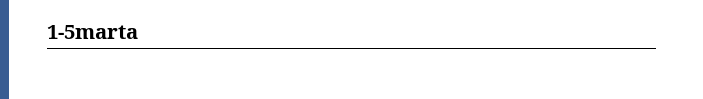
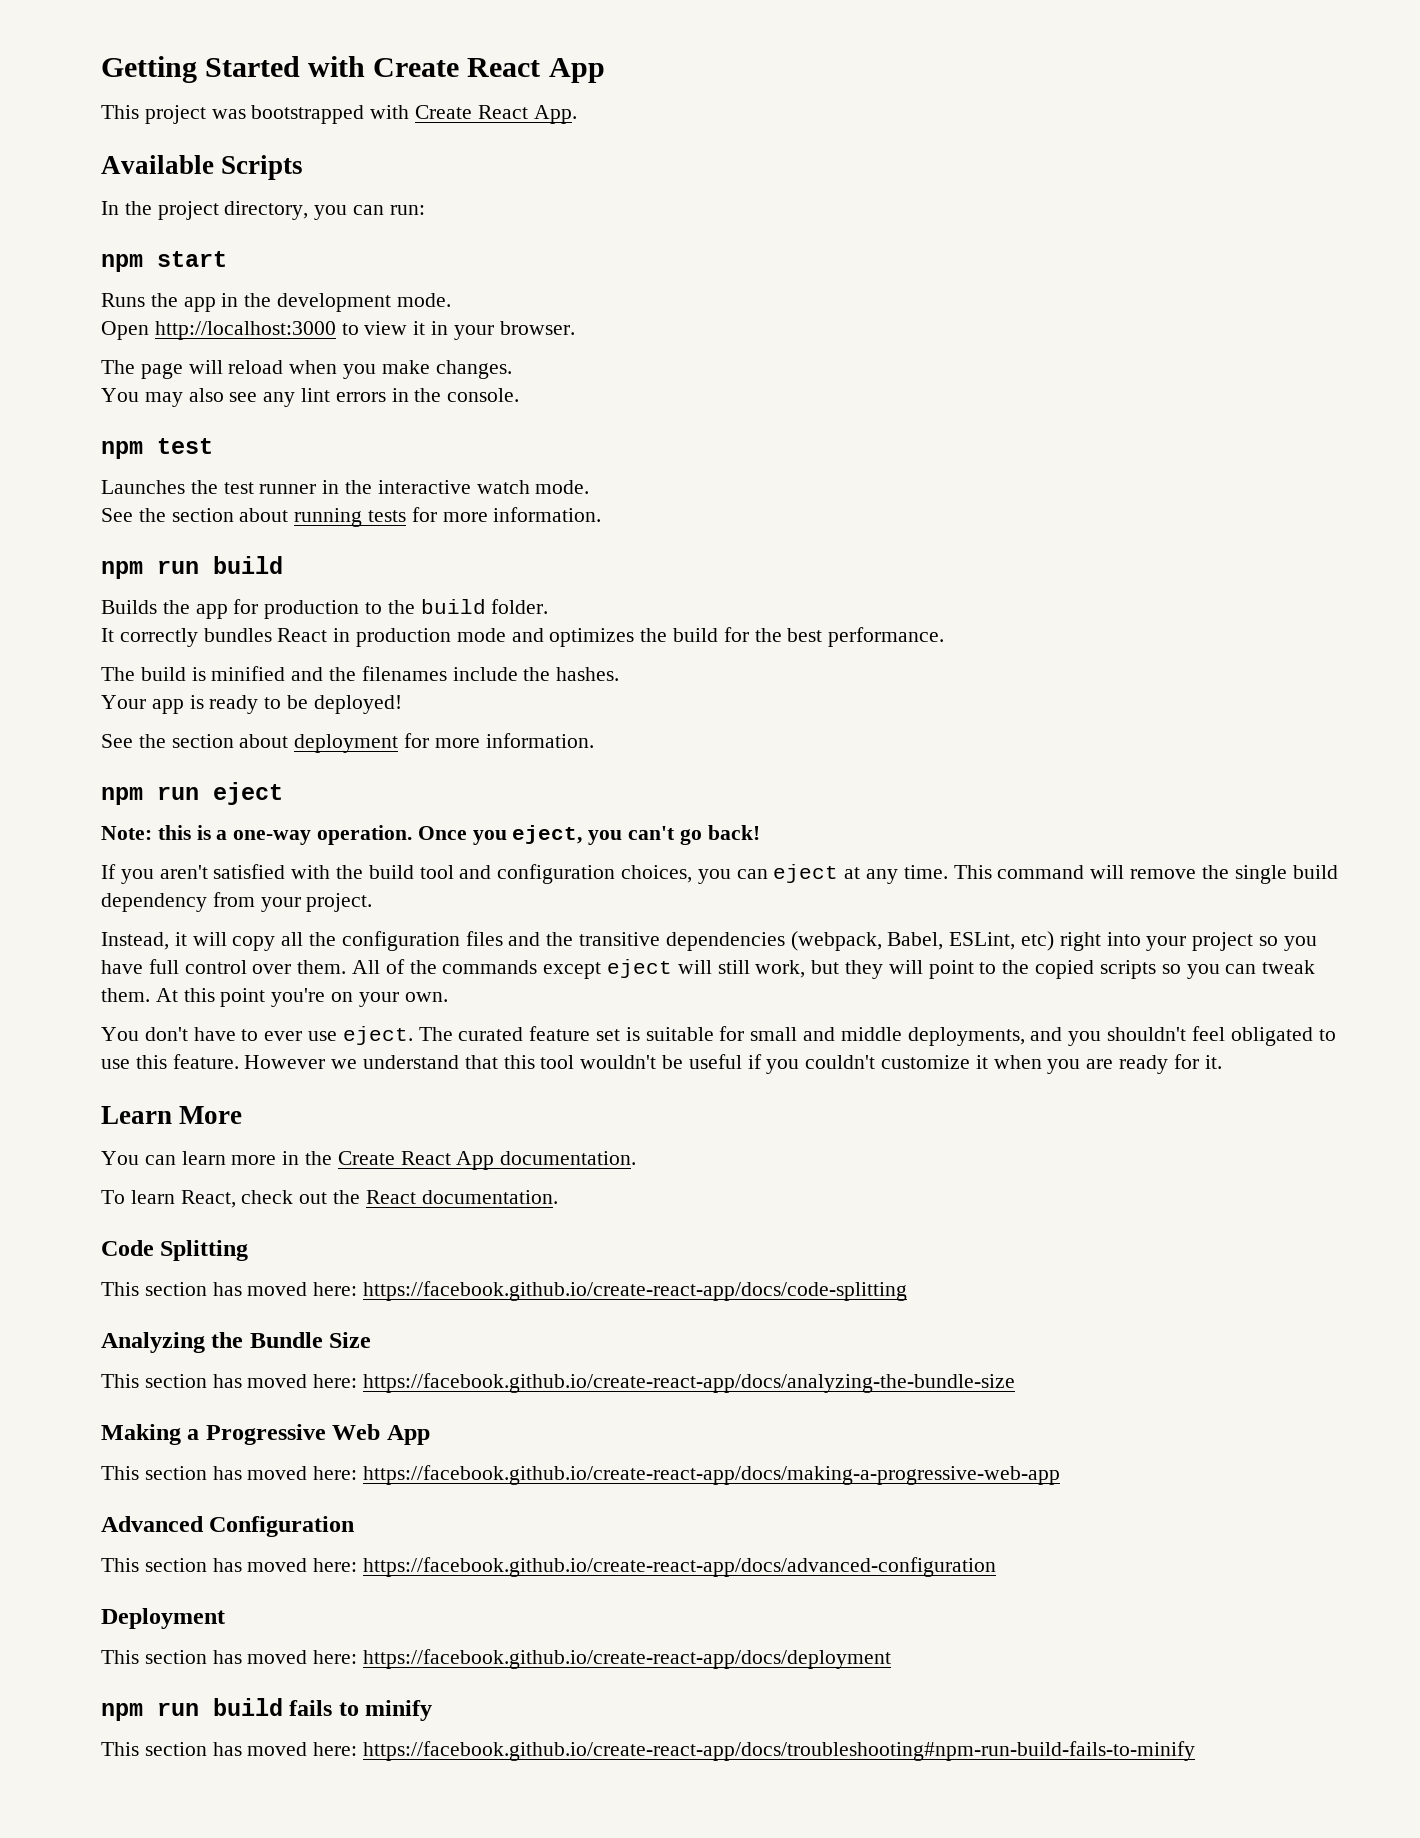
[47,25,138,39] 1-5marta -> [101,56,605,83] [101,105,577,124] [101,155,304,180] [101,201,425,220] [101,251,227,272] [101,293,451,312] [101,321,575,340] [101,360,512,379] [101,388,520,407] [101,438,213,459] [101,480,590,494] [101,507,602,527] [101,556,283,579] [101,599,549,619] [101,627,945,647] [101,666,620,681] [101,695,402,714] [101,733,594,753] [101,782,283,805] [101,825,760,845] [101,864,1338,884] [101,892,373,912] [101,931,1317,951] [101,959,1316,979] [101,988,448,1007] [101,1026,1336,1046] [101,1054,1222,1074] [101,1106,243,1124] [101,1151,637,1170] [101,1190,558,1208] [101,1240,249,1261] [101,1281,908,1301] [101,1332,372,1353] [101,1373,1016,1393] [101,1424,430,1445] [101,1465,1061,1485] [101,1516,355,1537] [101,1557,997,1577] [101,1608,225,1629] [101,1649,892,1669] [101,1698,433,1721] [101,1741,1196,1761] Getting Started with Create React App // This project was bootstrapped with Create React App. // Available Scripts // In the project directory, you can run: // npm start // Runs the app in the development mode. // Open http://localhost:3000 to view it in your browser. // The page will reload when you make changes. // You may also see any lint errors in the console. // npm test // Launches the test runner in the interactive watch mode. // See the section about running tests for more information. // npm run build // Builds the app for production to the build folder. // It correctly bundles React in production mode and optimizes the build for the best performance. // The build is minified and the filenames include the hashes. // Your app is ready to be deployed! // See the section about deployment for more information. // npm run eject // Note: this is a one-way operation. Once you eject, you can't go back! // If you aren't satisfied with the build tool and configuration choices, you can eject at any time. This command will remove the single build dependency from your project. // Instead, it will copy all the configuration files and the transitive dependencies (webpack, Babel, ESLint, etc) right into your project so you have full control over them. All of the commands except eject will still work, but they will point to the copied scripts so you can tweak them. At this point you're on your own. // You don't have to ever use eject. The curated feature set is suitable for small and middle deployments, and you shouldn't feel obligated to use this feature. However we understand that this tool wouldn't be useful if you couldn't customize it when you are ready for it. // Learn More // You can learn more in the Create React App documentation. // To learn React, check out the React documentation. // Code Splitting // This section has moved here: https://facebook.github.io/create-react-app/docs/code-splitting // Analyzing the Bundle Size // This section has moved here: https://facebook.github.io/create-react-app/docs/analyzing-the-bundle-size // Making a Progressive Web App // This section has moved here: https://facebook.github.io/create-react-app/docs/making-a-progressive-web-app // Advanced Configuration // This section has moved here: https://facebook.github.io/create-react-app/docs/advanced-configuration // Deployment // This section has moved here: https://facebook.github.io/create-react-app/docs/deployment // npm run build fails to minify // This section has moved here: https://facebook.github.io/create-react-app/docs/troubleshooting#npm-run-build-fails-to-minify

